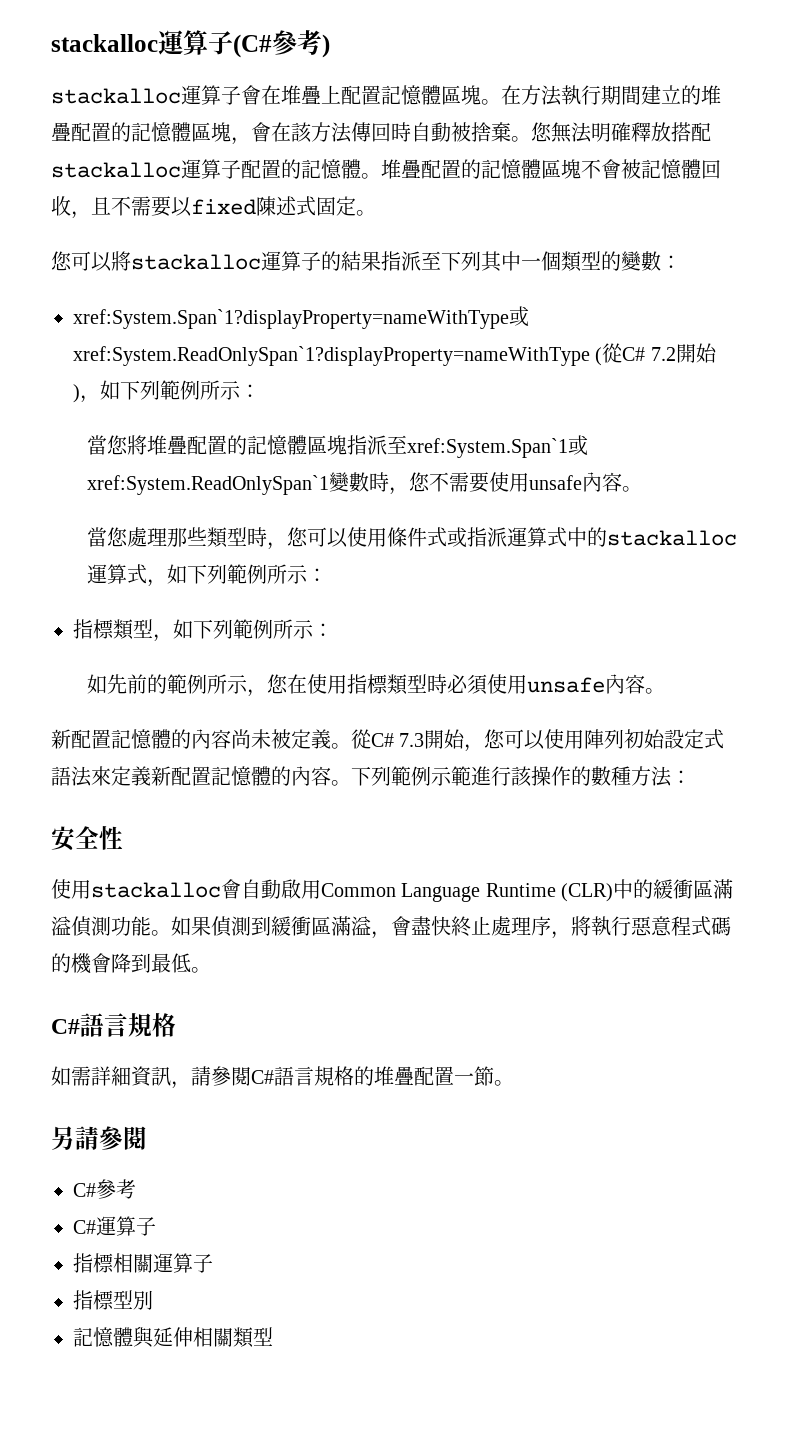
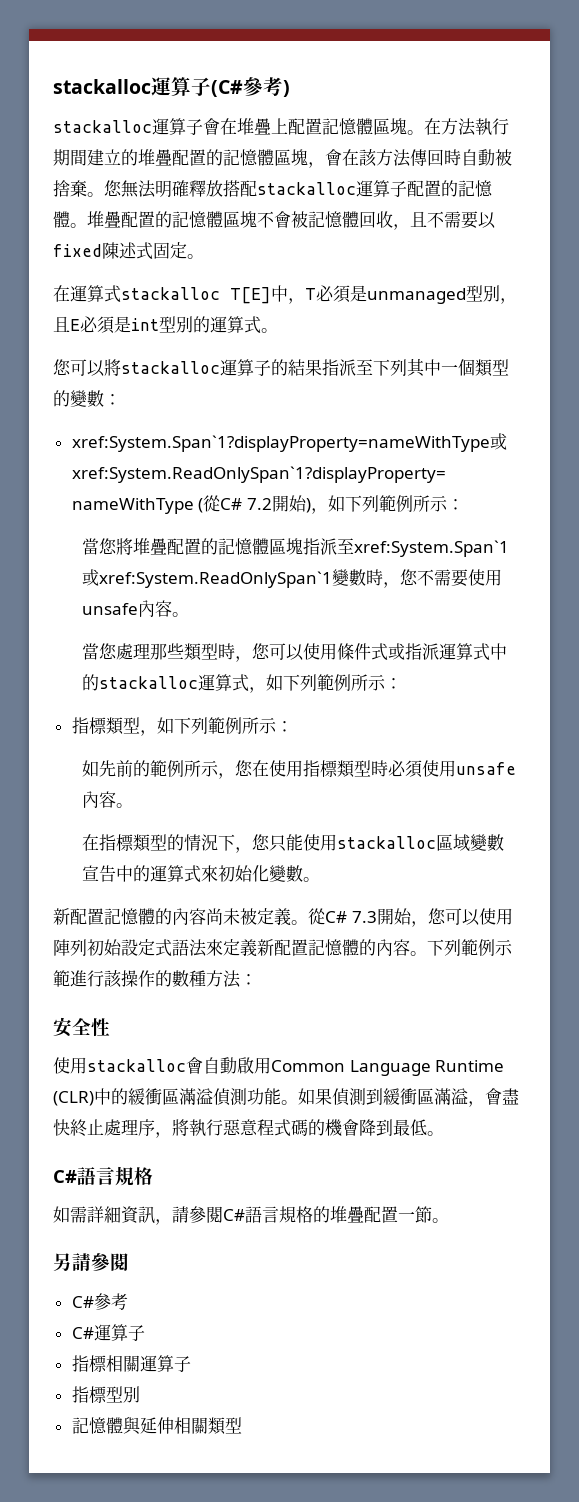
(376, 213) none -> [53,285,517,304] [53,316,278,334] // 在運算式stackalloc T[E]中，T必須是unmanaged型別，且E必須是int型別的運算式。
(666, 691) none -> [82,834,505,853] [82,865,321,883] // 在指標類型的情況下，您只能使用stackalloc區域變數宣告中的運算式來初始化變數。

